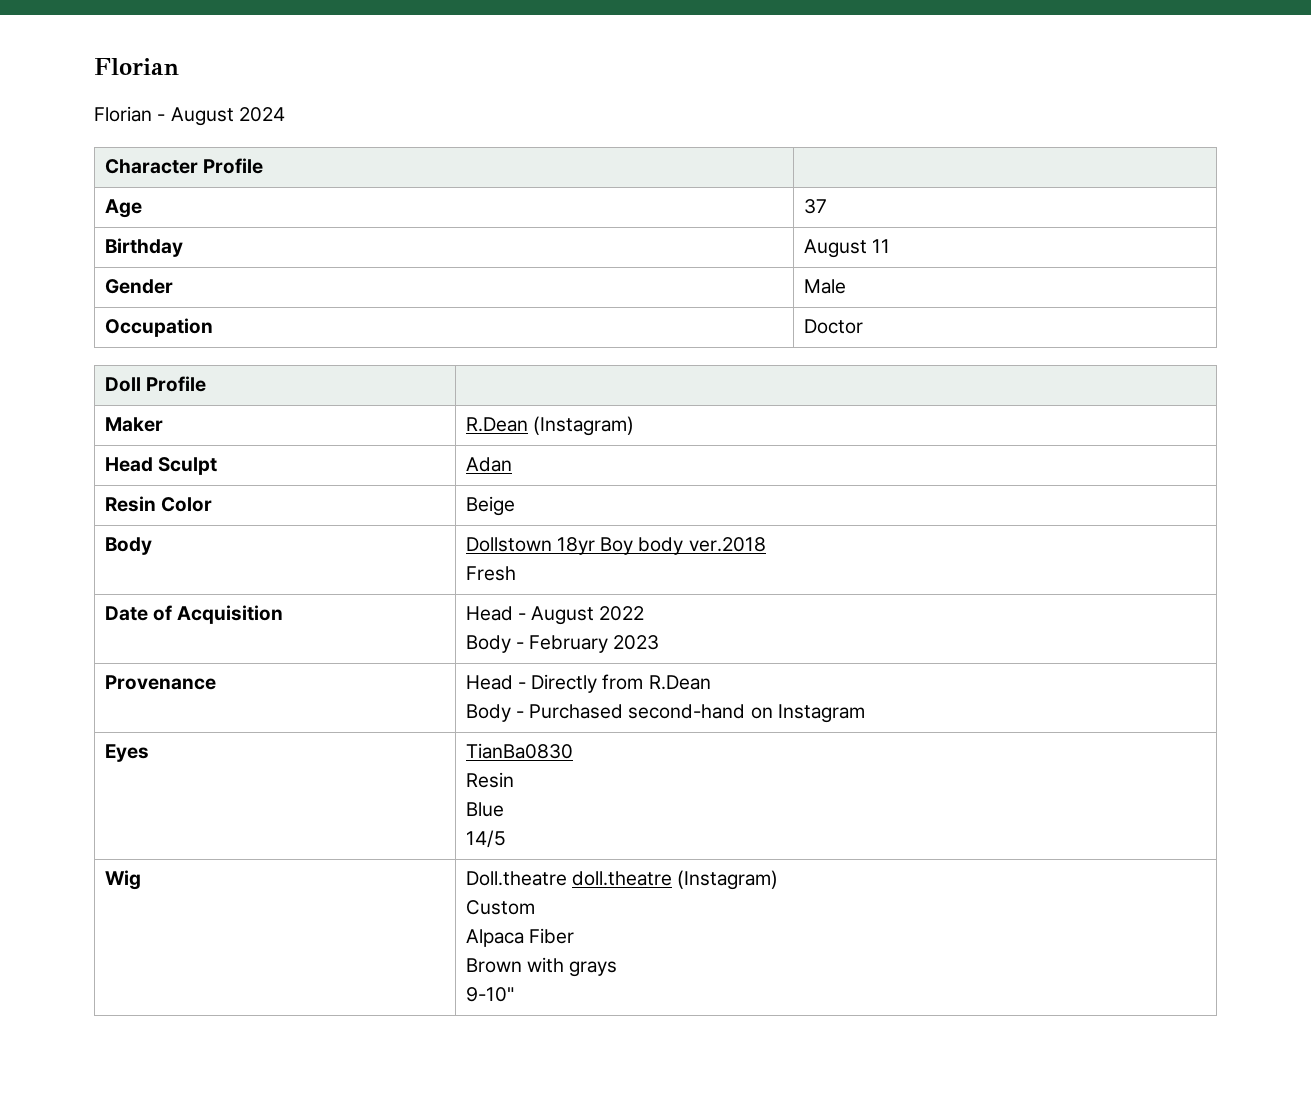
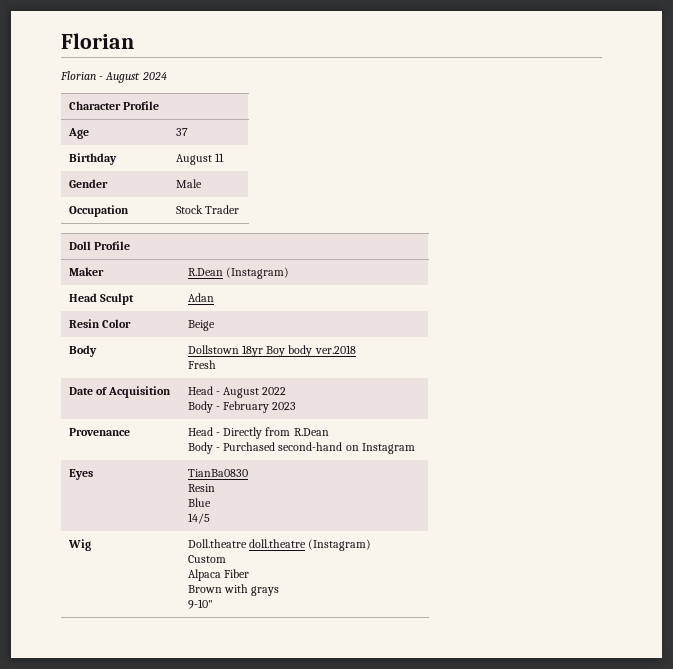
[803,319,863,334] Doctor -> [175,205,239,214] Stock Trader

